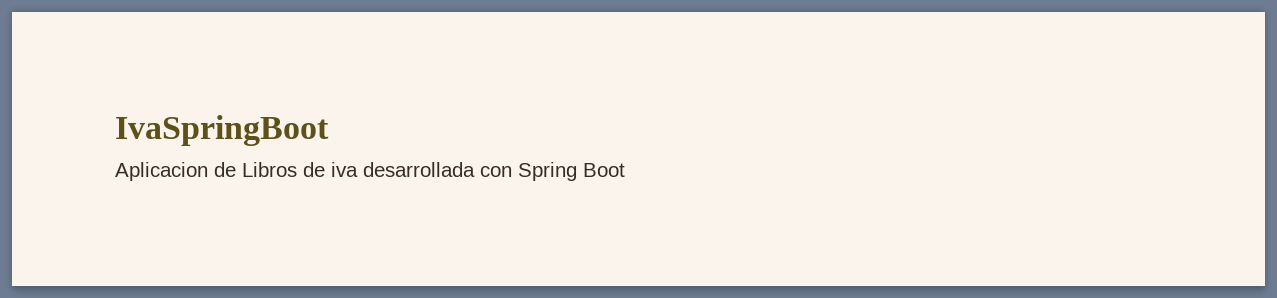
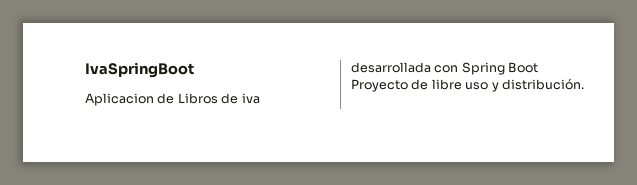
(625, 170) none -> [351,78,584,92] Proyecto de libre uso y distribución.

